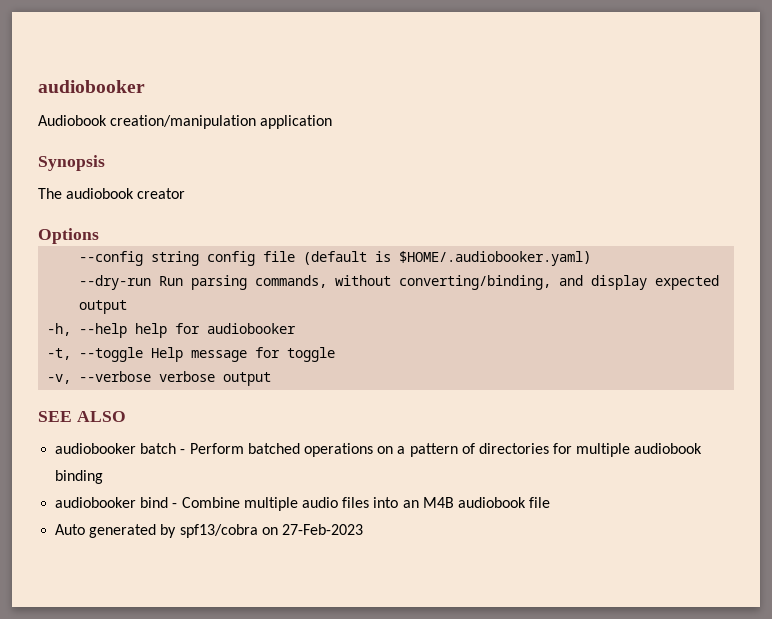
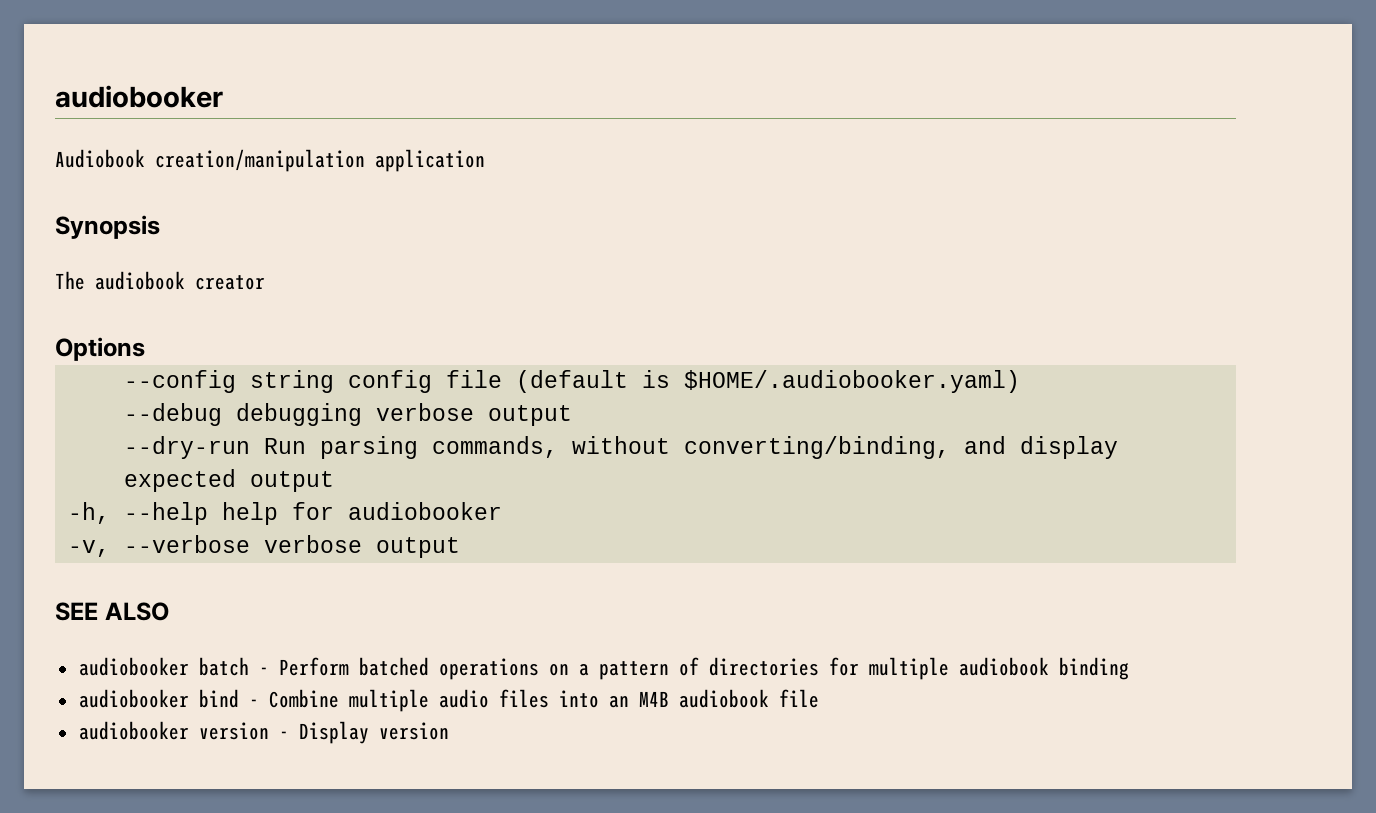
(592, 258) none -> [123,403,572,426] // --debug debugging verbose output
[47,347,336,362] // -t, --toggle Help message for toggle -> (502, 511) none
[55,524,363,538] Auto generated by spf13/cobra on 27-Feb-2023 -> [78,721,449,744] audiobooker version - Display version

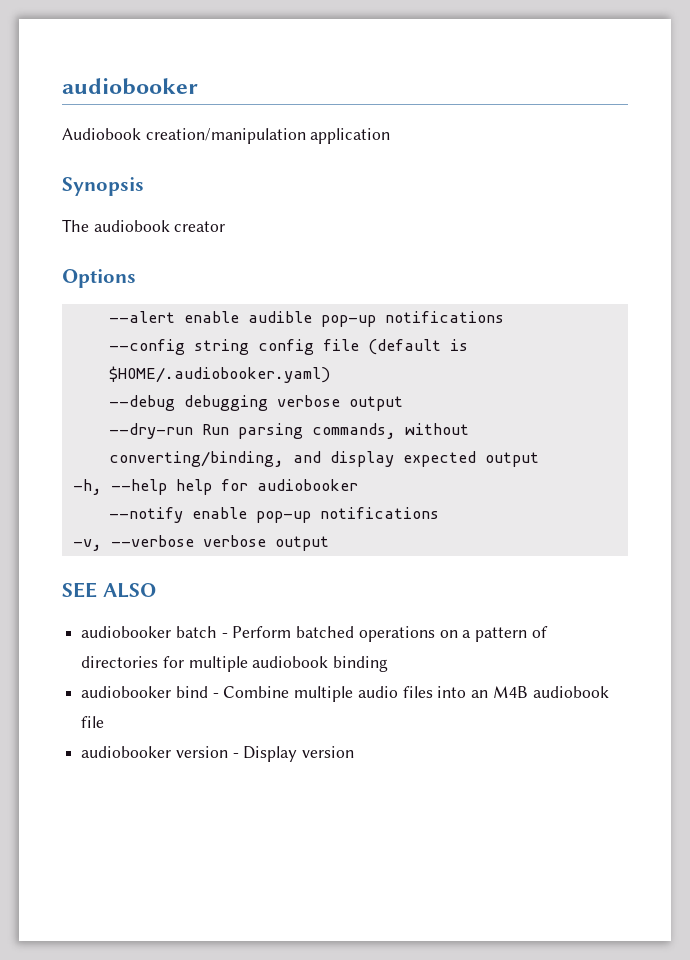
(145, 349) none -> [108,311,504,327] // --alert enable audible pop-up notifications
(502, 511) none -> [108,507,439,523] // --notify enable pop-up notifications

